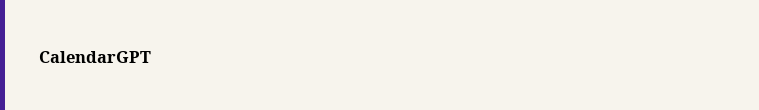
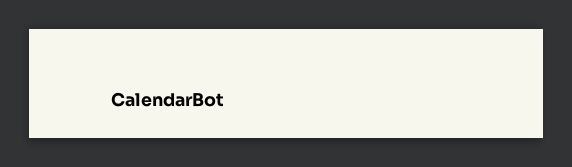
[39,51,151,63] CalendarGPT -> [111,92,224,107] CalendarBot

